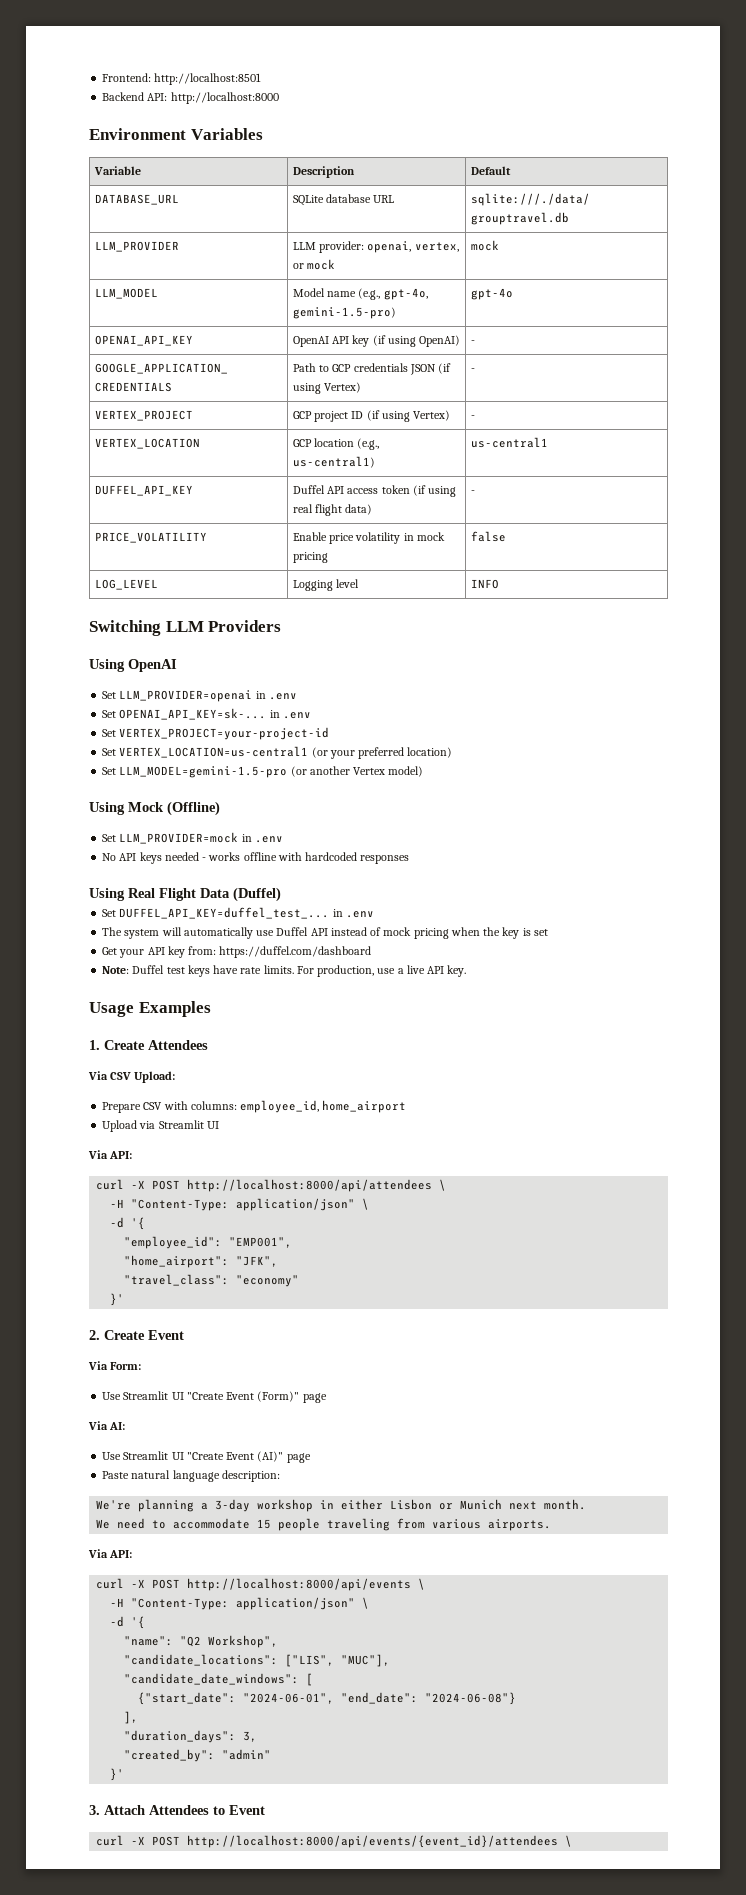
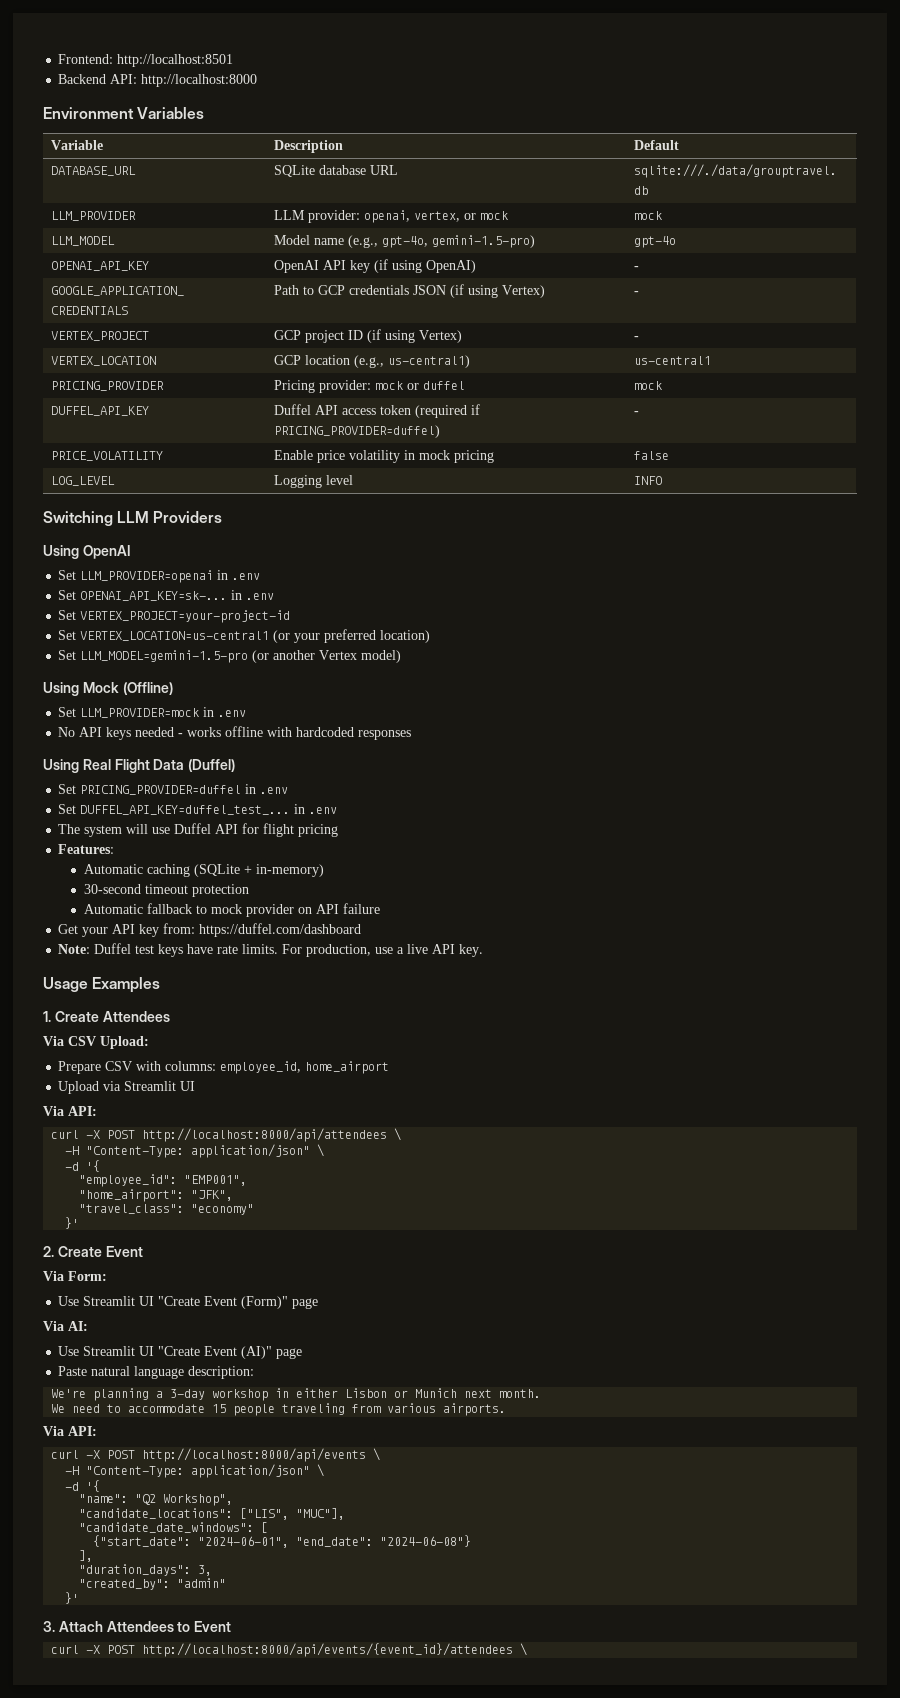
(548, 442) none -> [50,381,164,391] [273,380,465,393] [633,381,662,390] // PRICING_PROVIDER | Pricing provider: mock or duffel | mock
[412,485,457,497] [292,504,373,516] (if using real flight data) -> [414,404,480,418] [273,425,440,438] (required if PRICING_PROVIDER=duffel)
(281, 894) none -> [58,784,289,795] // Set PRICING_PROVIDER=duffel in .env
[183,927,253,939] automatically -> (149, 829) none
[330,927,548,939] instead of mock pricing when the key is set -> [242,823,339,837] [58,844,115,854] [83,864,324,877] [83,884,249,897] [83,903,380,917] for flight pricing // Features: // Automatic caching (SQLite + in-memory) // 30-second timeout protection // Automatic fallback to mock provider on API failure

